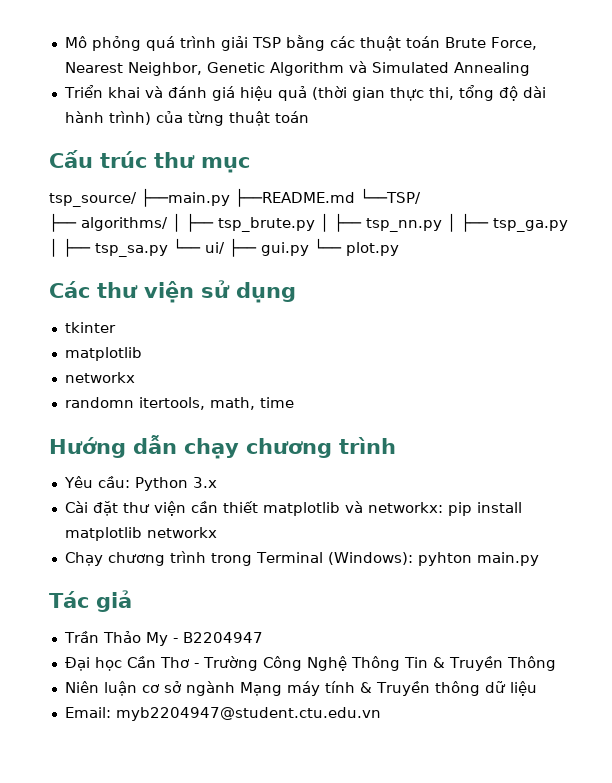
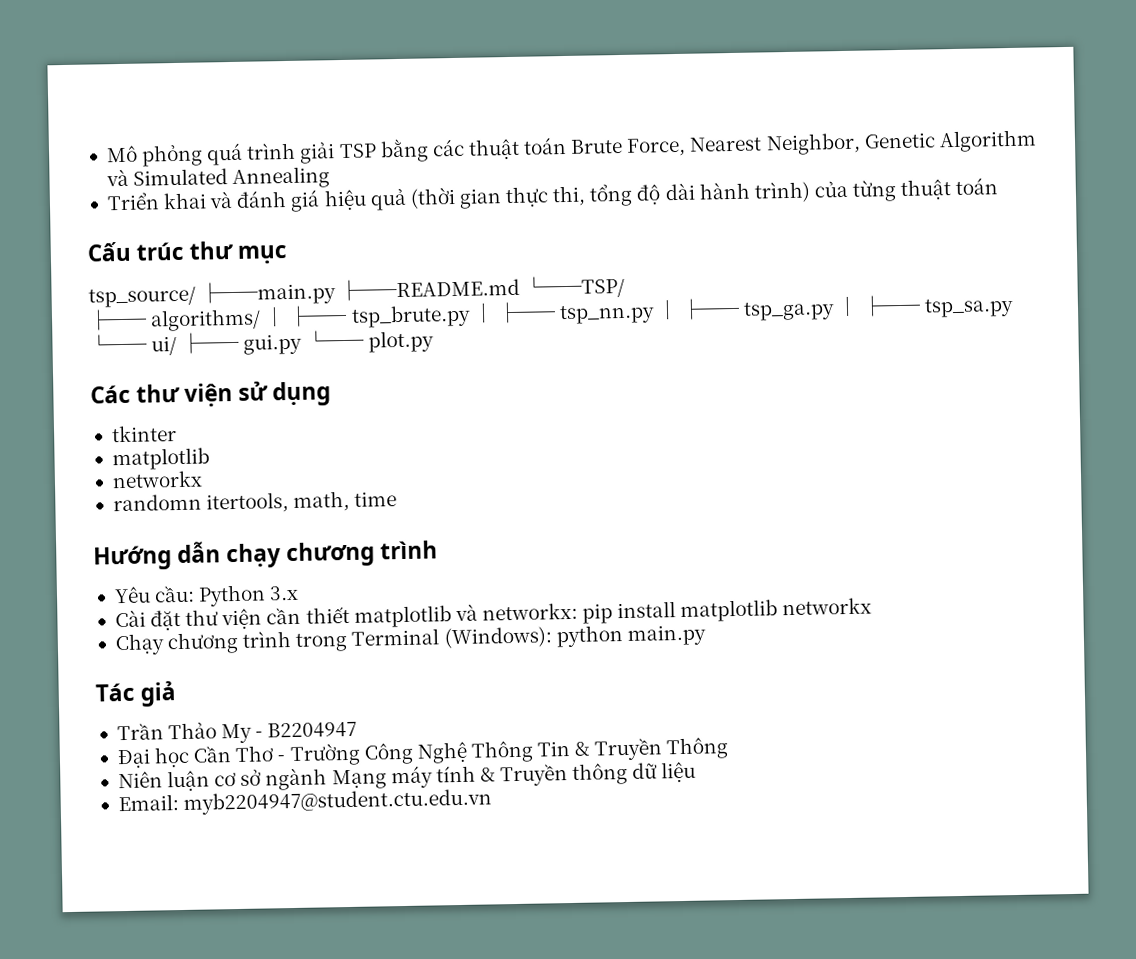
[417,552,472,566] pyhton -> [555,625,624,648] python

